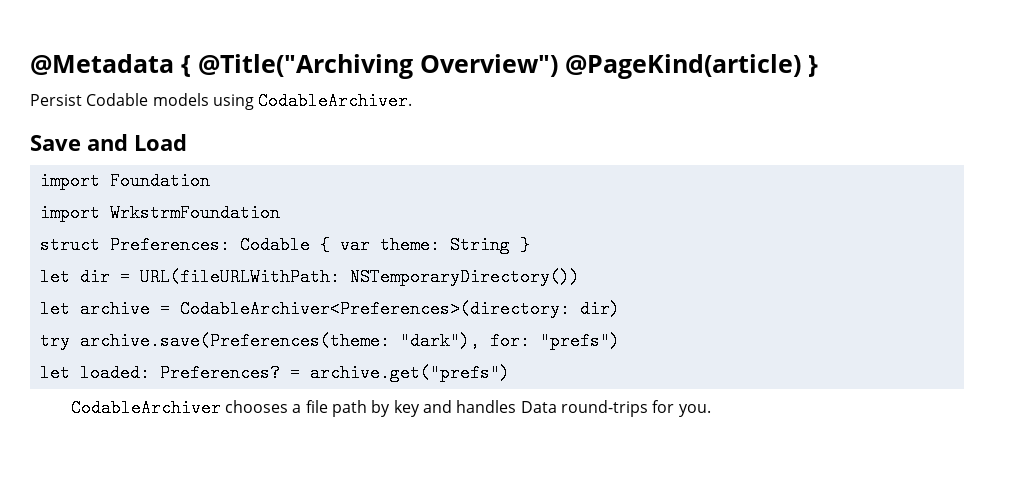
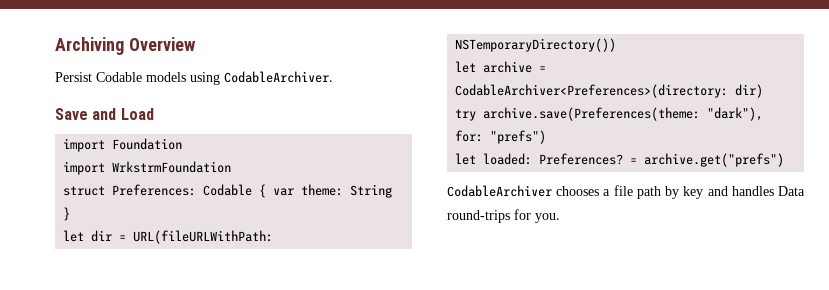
[30,54,818,79] @Metadata { @Title("Archiving Overview") @PageKind(article) } -> [55,37,196,55] Archiving Overview

